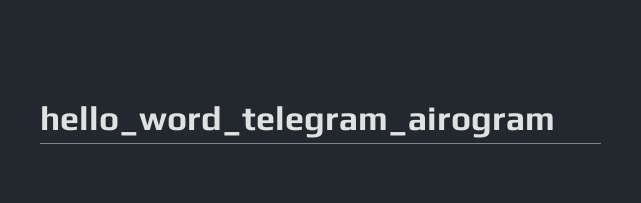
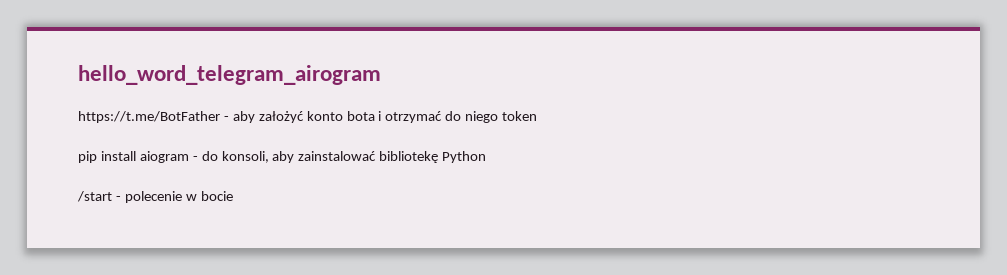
(555, 122) none -> [78,111,538,123] [78,151,487,163] [77,191,233,203] // https://t.me/BotFather - aby założyć konto bota i otrzymać do niego token // pip install aiogram - do konsoli, aby zainstalować bibliotekę Python // /start - polecenie w bocie

